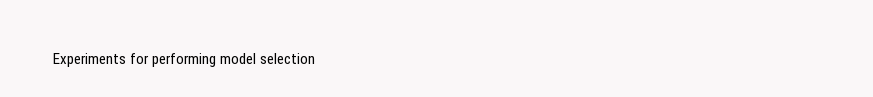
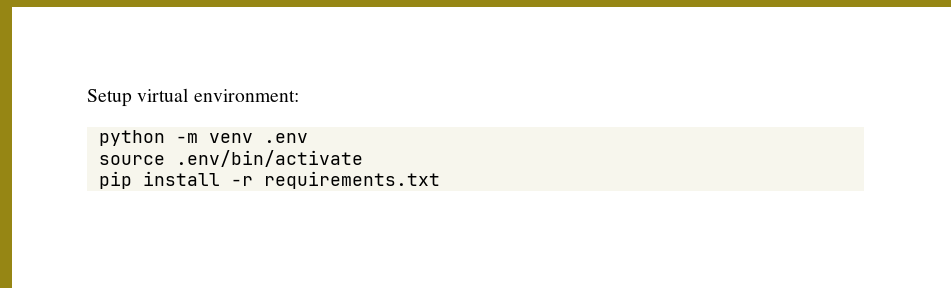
[53,53,316,67] Experiments for performing model selection -> [87,88,299,107] [98,130,308,146] [98,150,363,167] [98,171,440,189] Setup virtual environment: // python -m venv .env // source .env/bin/activate // pip install -r requirements.txt

